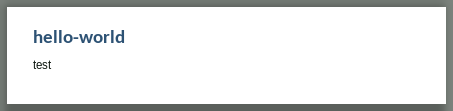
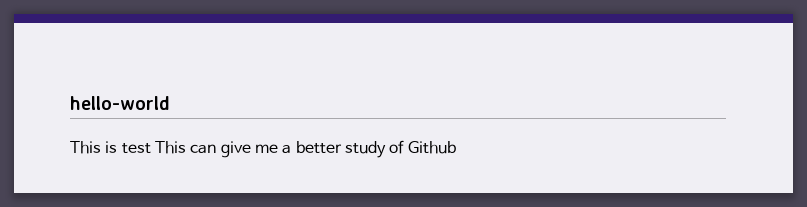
[33,60,52,69] test -> [70,140,456,158] This is test This can give me a better study of Github

